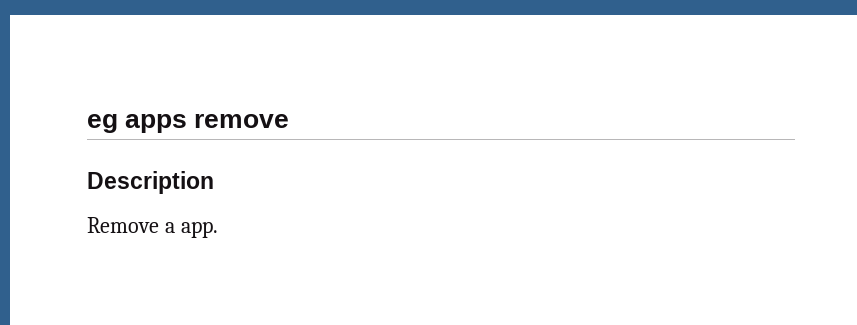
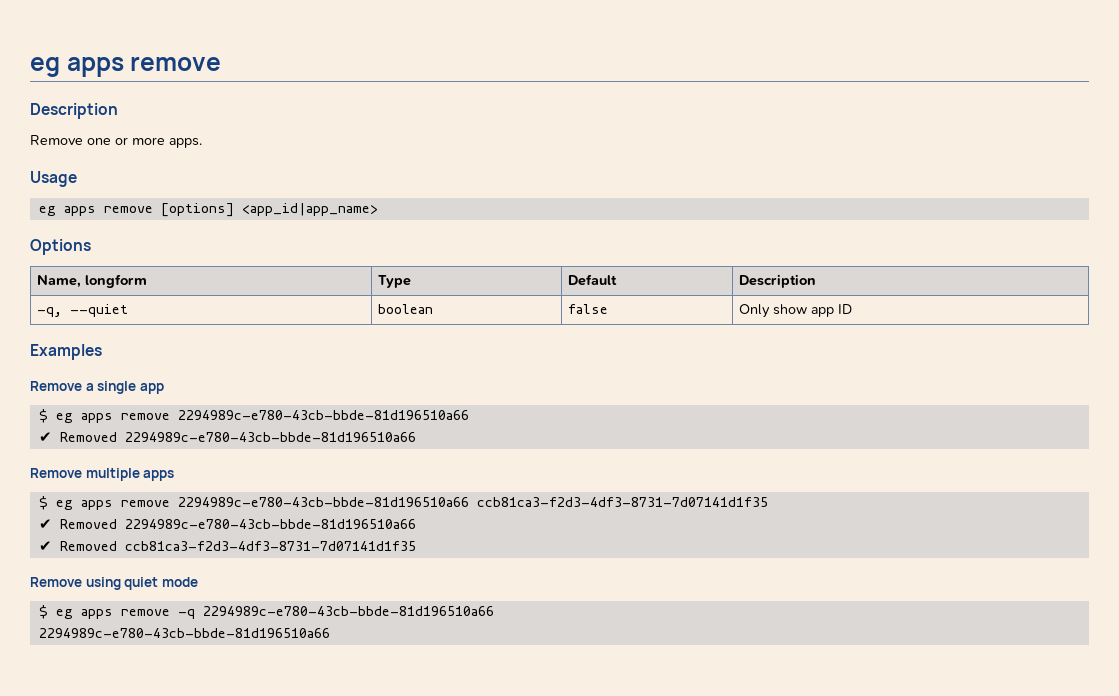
[164,221,218,238] a app. -> [87,137,202,148] [30,171,77,187] [38,203,378,217] [30,239,91,255] [37,274,148,288] [378,275,412,288] [568,274,618,286] [739,274,817,288] [37,304,129,317] [378,304,434,314] [568,304,609,314] [739,304,853,318] [30,344,102,360] [30,381,164,394] [38,409,469,423] [38,432,416,442] [30,468,175,481] [38,496,768,510] [38,519,416,529] [38,541,416,551] [30,577,198,590] [38,605,494,619] [38,628,330,638] one or more apps. // Usage // eg apps remove [options] <app_id|app_name> // Options // Name, longform | Type | Default | Description // -q, --quiet | boolean | false | Only show app ID // Examples // Remove a single app // $ eg apps remove 2294989c-e780-43cb-bbde-81d196510a66 // ✔ Removed 2294989c-e780-43cb-bbde-81d196510a66 // Remove multiple apps // $ eg apps remove 2294989c-e780-43cb-bbde-81d196510a66 ccb81ca3-f2d3-4df3-8731-7d07141d1f35 // ✔ Removed 2294989c-e780-43cb-bbde-81d196510a66 // ✔ Removed ccb81ca3-f2d3-4df3-8731-7d07141d1f35 // Remove using quiet mode // $ eg apps remove -q 2294989c-e780-43cb-bbde-81d196510a66 // 2294989c-e780-43cb-bbde-81d196510a66

